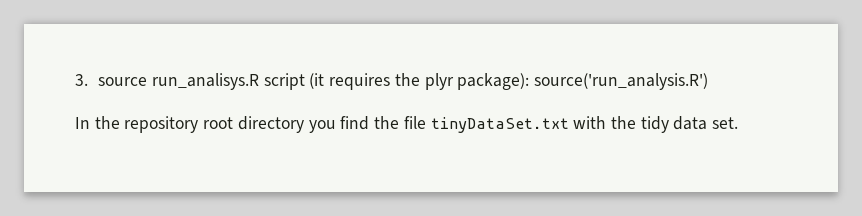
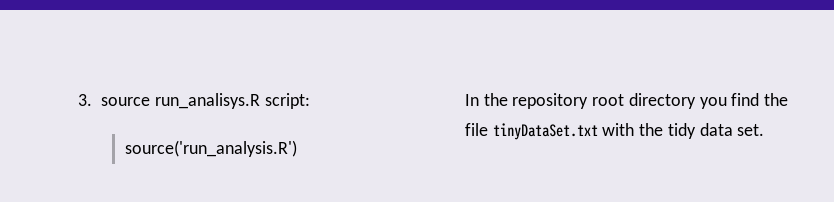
[263,73,530,90] script (it requires the plyr package): -> [264,93,310,109] script: //

